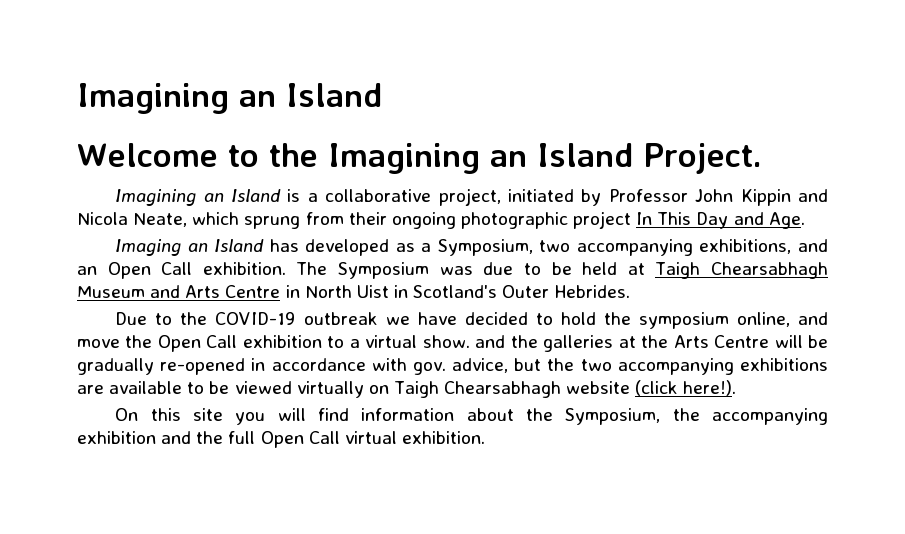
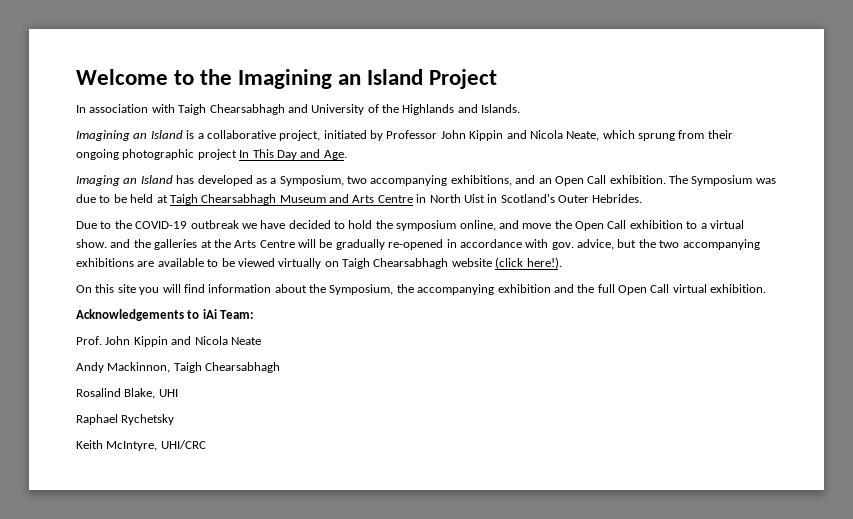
[77,83,382,114] Imagining an Island // -> (76, 77) none
[642,143,762,174] Project. -> [429,69,498,89] [76,104,521,115] Project // In association with Taigh Chearsabhagh and University of the Highlands and Islands.
(485, 437) none -> [76,309,255,321] [76,336,261,347] [76,362,281,373] [76,388,178,399] [76,414,175,425] [76,440,206,451] // Acknowledgements to iAi Team: // Prof. John Kippin and Nicola Neate // Andy Mackinnon, Taigh Chearsabhagh // Rosalind Blake, UHI // Raphael Rychetsky // Keith McIntyre, UHI/CRC

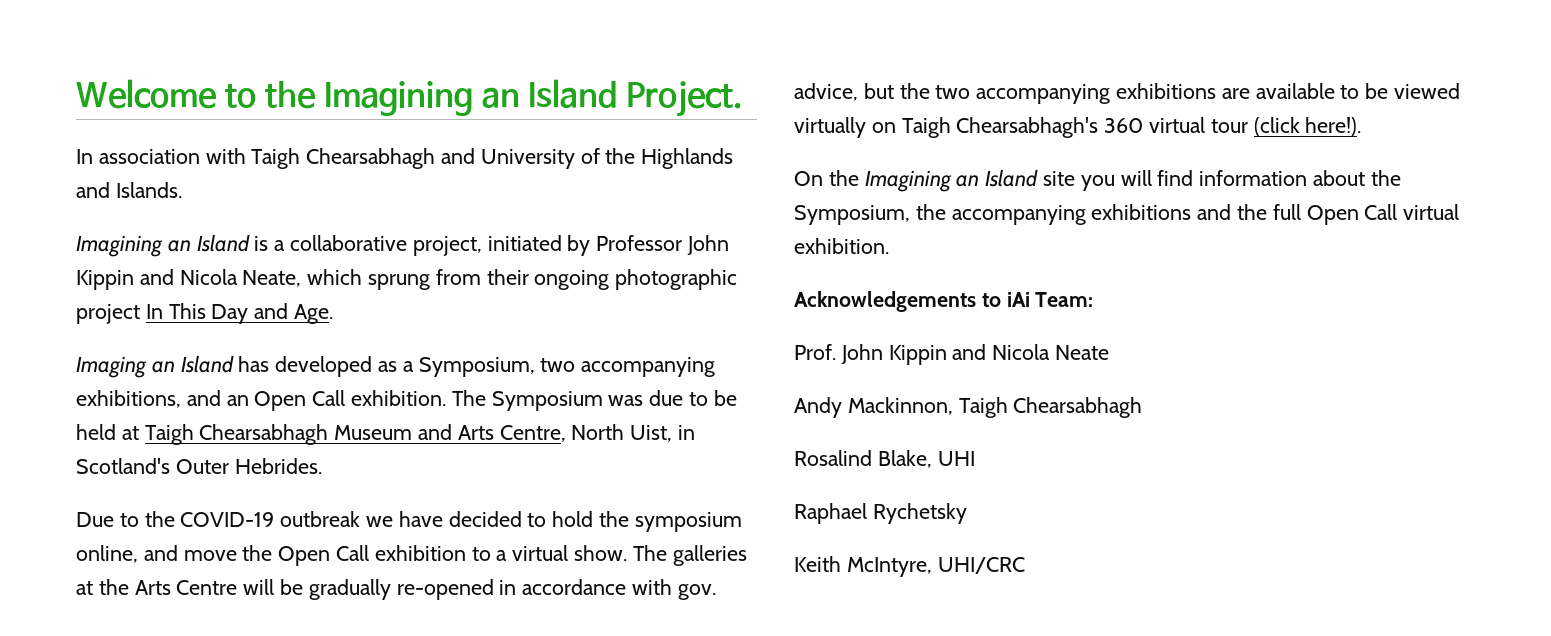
[429,69,498,89] Project -> [626,81,744,117] Project.
[377,194,485,203] Centre in North Uist -> [499,424,673,442] Centre, North Uist,
[110,239,151,248] and the -> [632,545,667,561] The
[373,258,492,269] Chearsabhagh website -> [956,117,1248,138] Chearsabhagh's 360 virtual tour
[95,284,115,293] this -> [828,169,1039,192] the Imagining an Island
[497,284,551,293] exhibition -> [1091,204,1192,220] exhibitions

